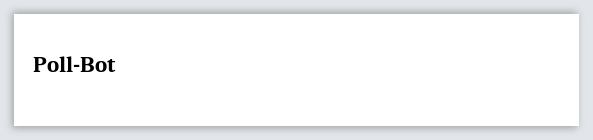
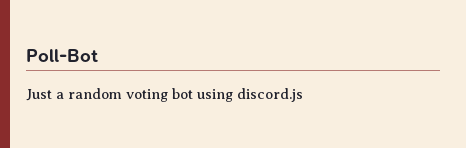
(116, 64) none -> [26,88,303,102] // Just a random voting bot using discord.js

